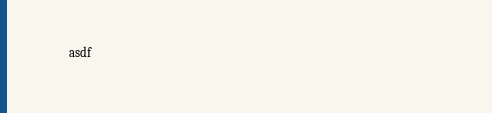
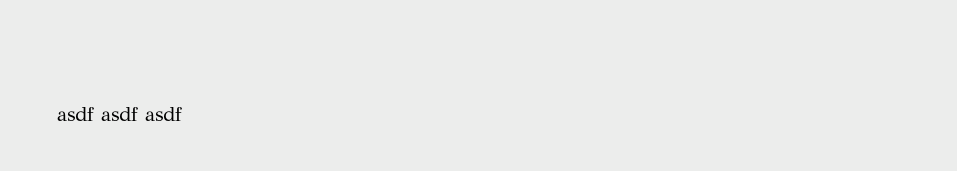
[69,46,92,57] asdf -> [57,107,182,121] asdf asdf asdf

